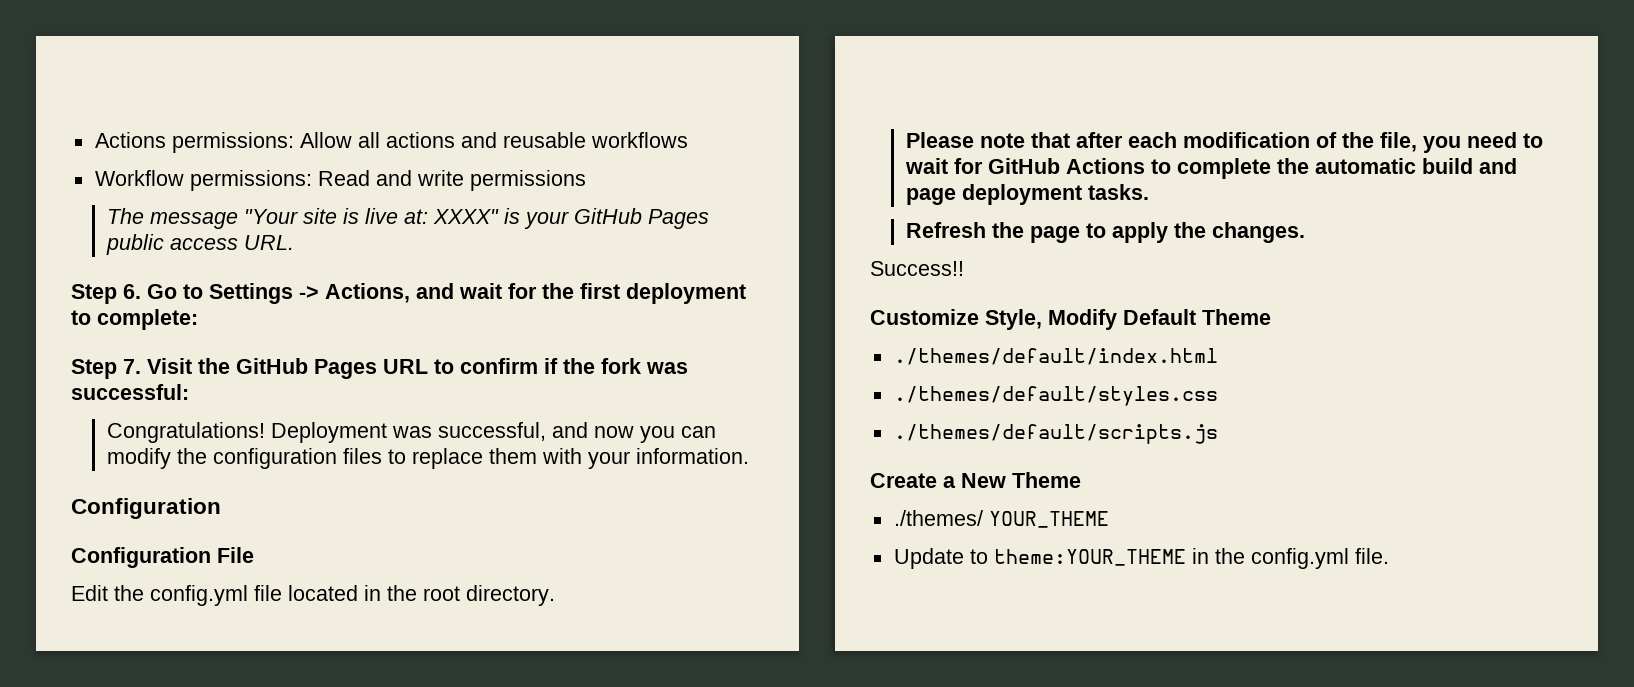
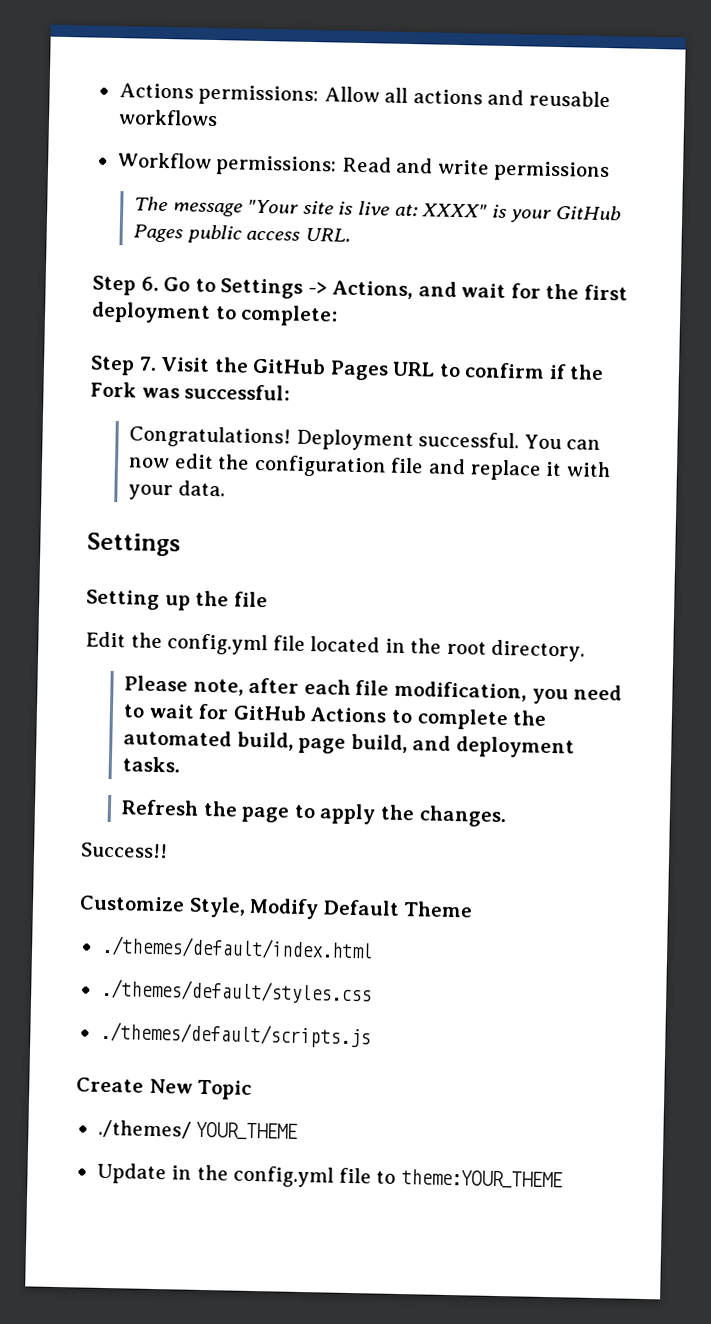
[601,358,641,374] fork -> [90,381,137,398] Fork
[391,422,716,443] [106,448,749,469] [71,498,221,519] [71,547,254,568] was successful, and now you can modify the configuration files to replace them with your information. // Configuration // Configuration File -> [418,431,602,450] [128,453,611,481] [128,480,225,501] [87,532,181,557] [86,589,268,611] successful. You can now edit the configuration file and replace it with your data. // Settings // Setting up the file
[979,132,1417,152] note that after each modification of the file, -> [192,677,527,702] note, after each file modification,
[1314,158,1517,174] [905,188,956,205] automatic build and page -> [123,729,452,754] automated build, page build, and
[943,472,1081,488] a New Theme -> [148,1078,253,1100] New Topic
[969,549,1186,566] to theme:YOUR_THEME -> (167, 1173) none
[1354,548,1389,564] file. -> [338,1167,563,1190] file to theme:YOUR_THEME

